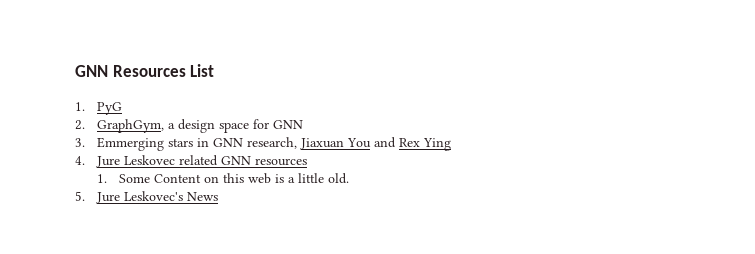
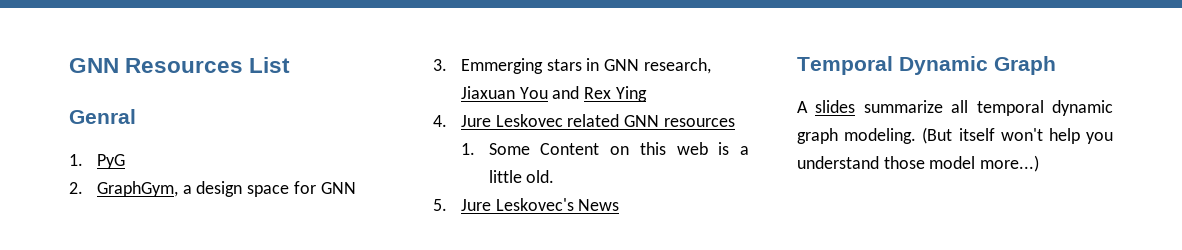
(215, 70) none -> [69,109,136,124] // Genral
(219, 196) none -> [797,56,1056,75] [797,100,1113,116] [797,127,1113,144] [797,155,1040,172] // Temporal Dynamic Graph // A slides summarize all temporal dynamic graph modeling. (But itself won't help you understand those model more...)

